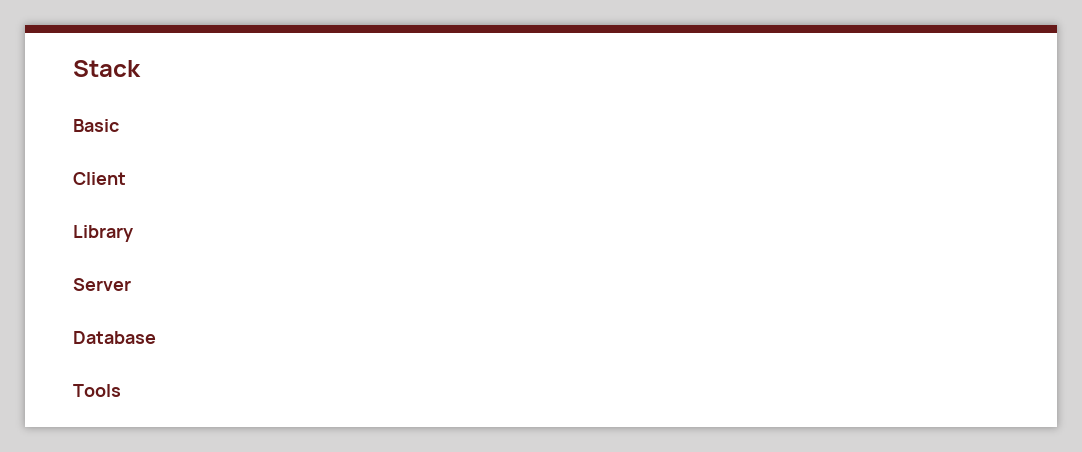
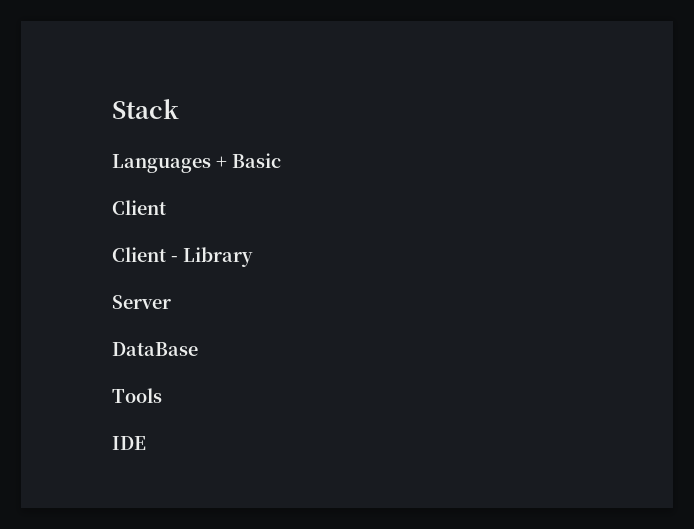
(141, 68) none -> [112,154,227,173] Languages +
(126, 178) none -> [112,247,178,262] Client -
[73,331,156,344] Database -> [112,342,198,356] DataBase
(121, 390) none -> [112,436,146,450] // IDE

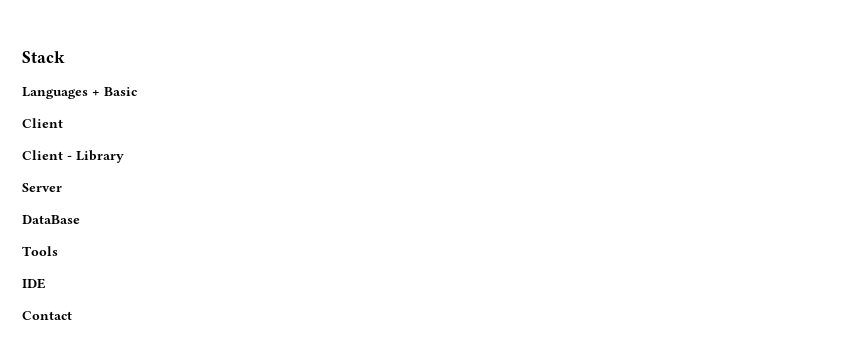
(146, 443) none -> [22,311,72,320] // Contact

